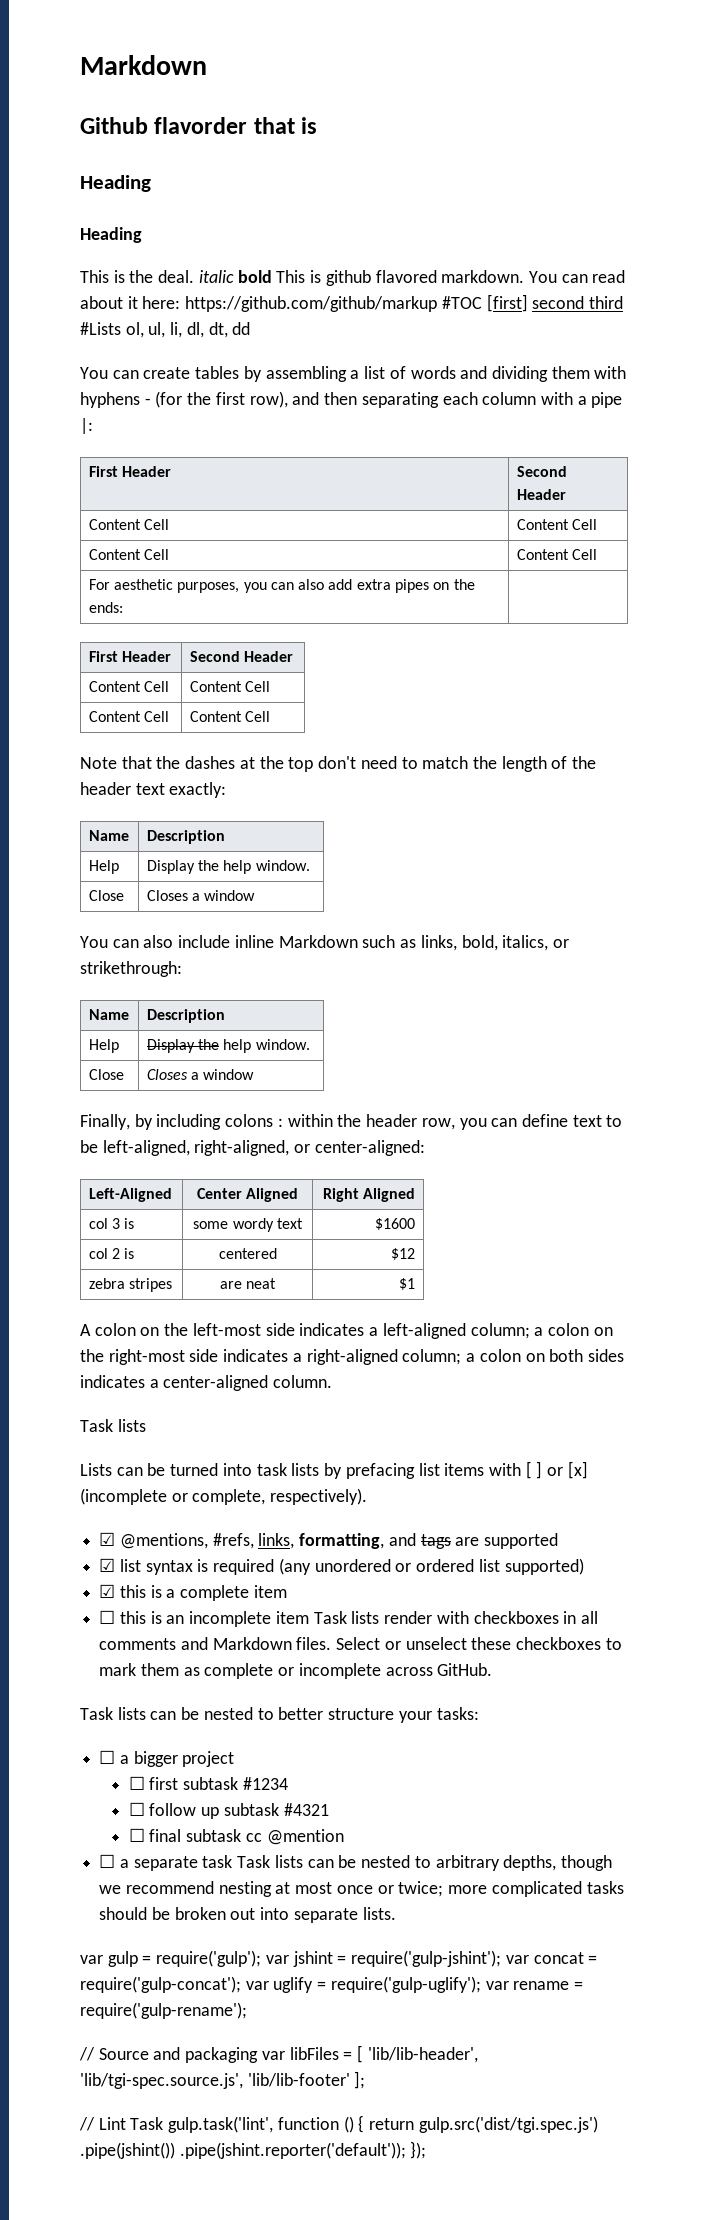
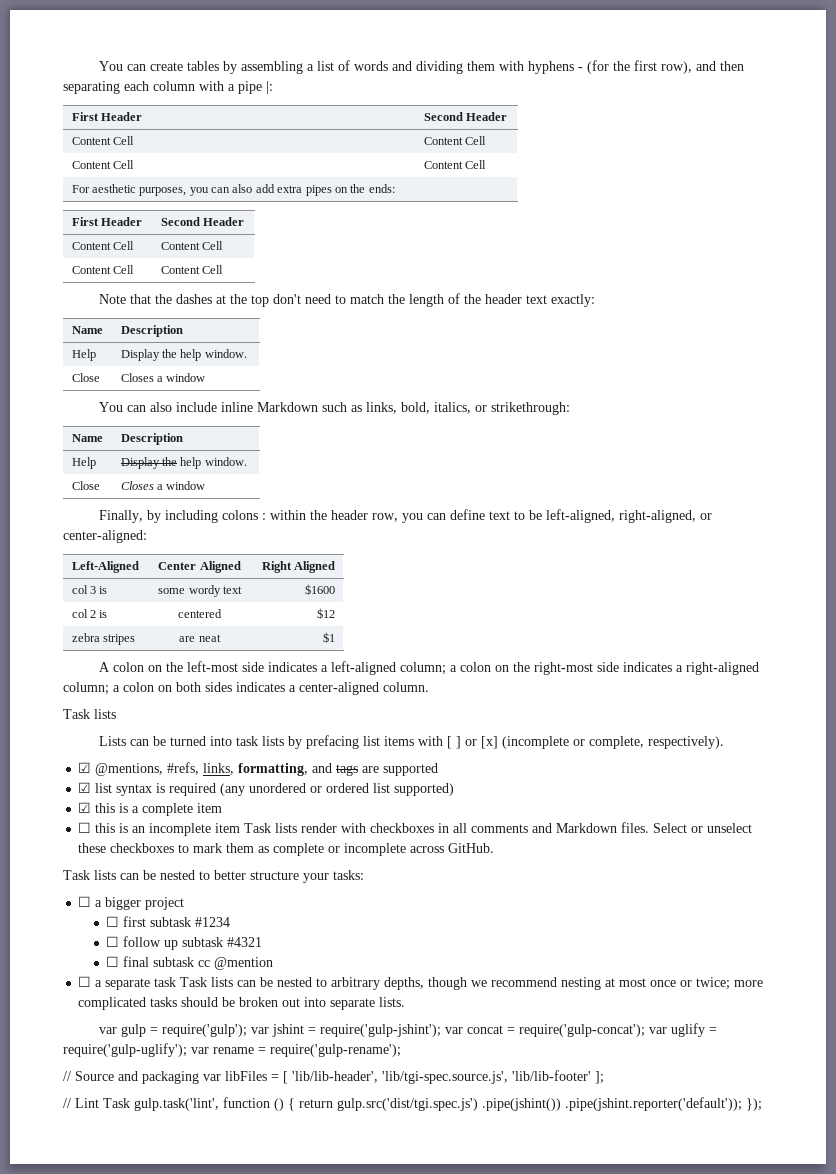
[80,55,207,75] [80,117,318,134] [80,175,151,192] [80,227,142,243] [80,270,626,286] [80,294,624,312] [80,322,251,338] Markdown // Github flavorder that is // Heading // Heading // This is the deal. italic bold This is github flavored markdown. You can read about it here: https://github.com/github/markup #TOC [first] second third #Lists ol, ul, li, dl, dt, dd // -> (99, 66) none

